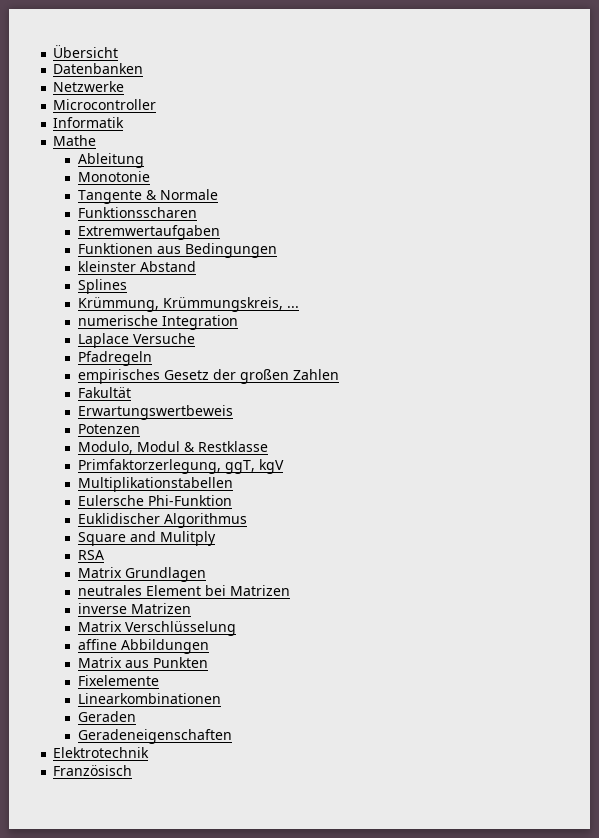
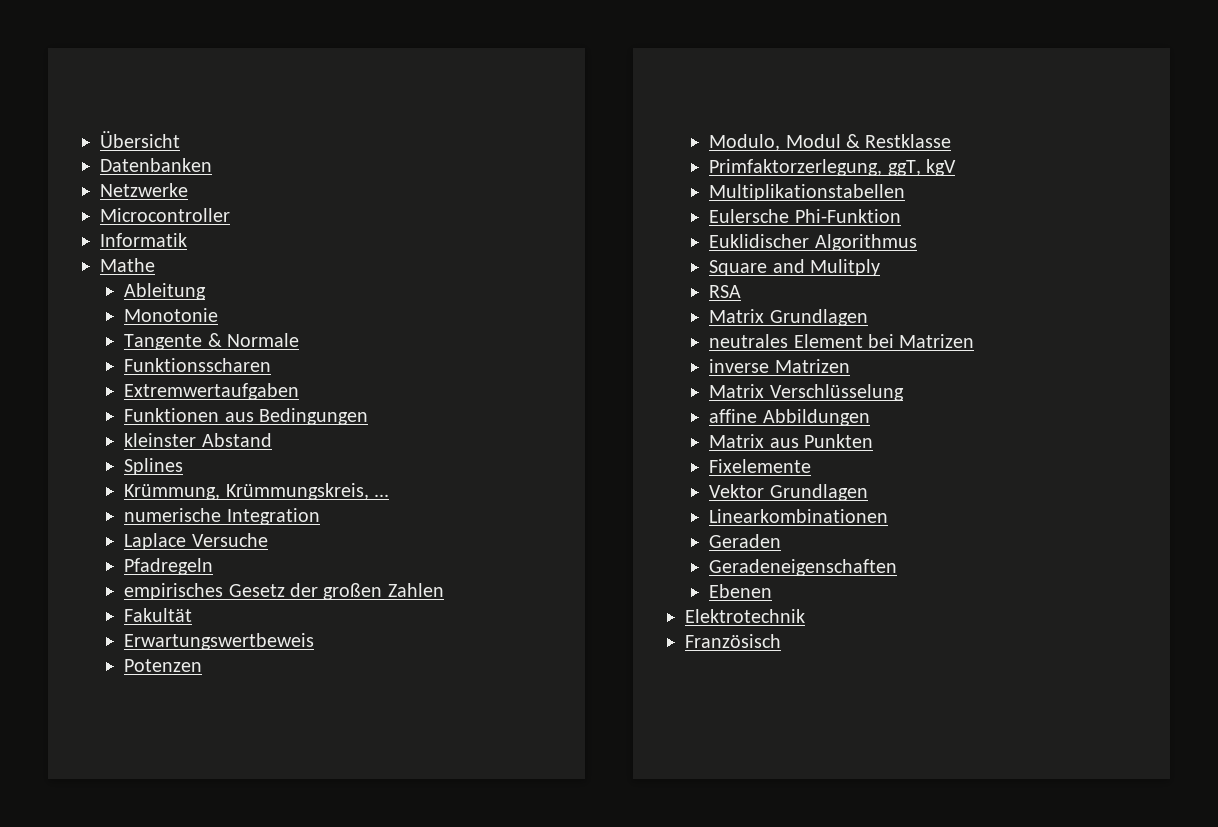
(159, 680) none -> [709,484,868,501] // Vektor Grundlagen
(232, 736) none -> [709,584,773,598] // Ebenen

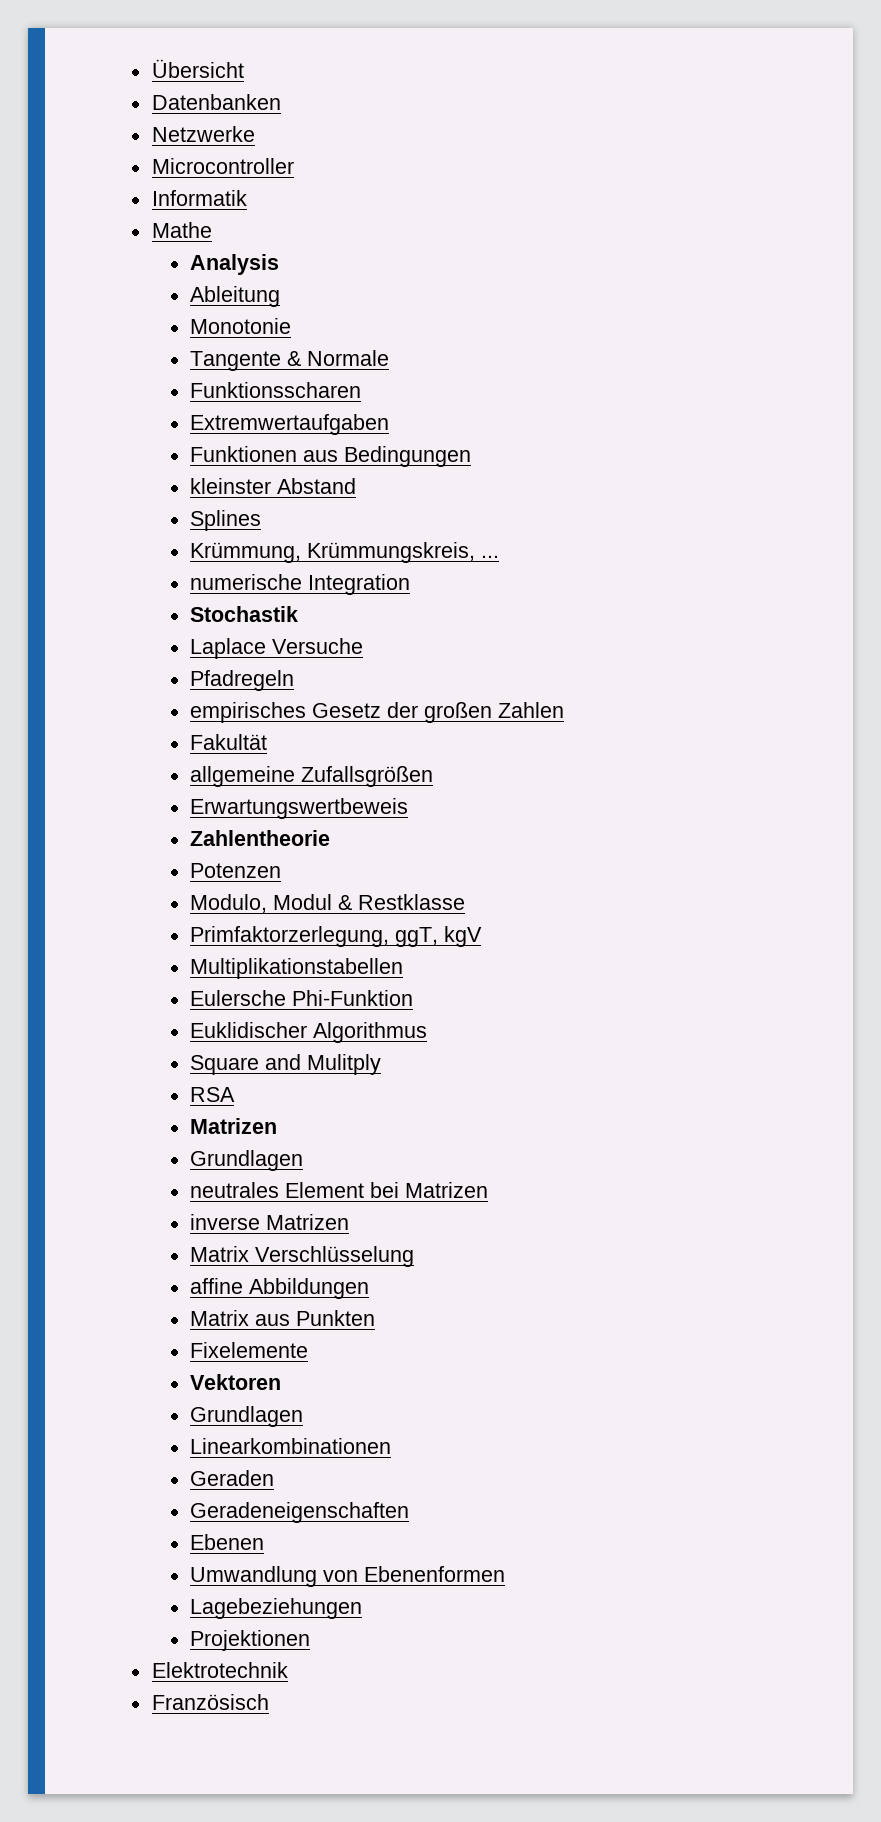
(155, 265) none -> [190,254,280,275] // Analysis
(320, 516) none -> [190,606,299,622] // Stochastik
(193, 615) none -> [190,766,434,787] // allgemeine Zufallsgrößen
(315, 641) none -> [190,830,331,846] // Zahlentheorie
[709,309,765,323] Matrix -> [190,1118,278,1134] Matrizen //
[709,484,765,498] Vektor -> [190,1374,282,1390] Vektoren //
(773, 591) none -> [190,1566,506,1587] [190,1598,363,1619] [190,1630,311,1651] // Umwandlung von Ebenenformen // Lagebeziehungen // Projektionen

